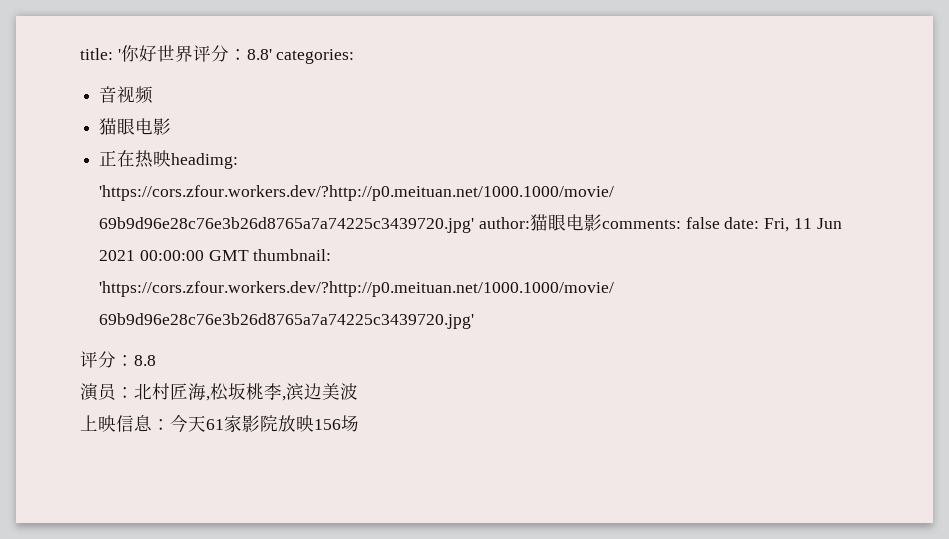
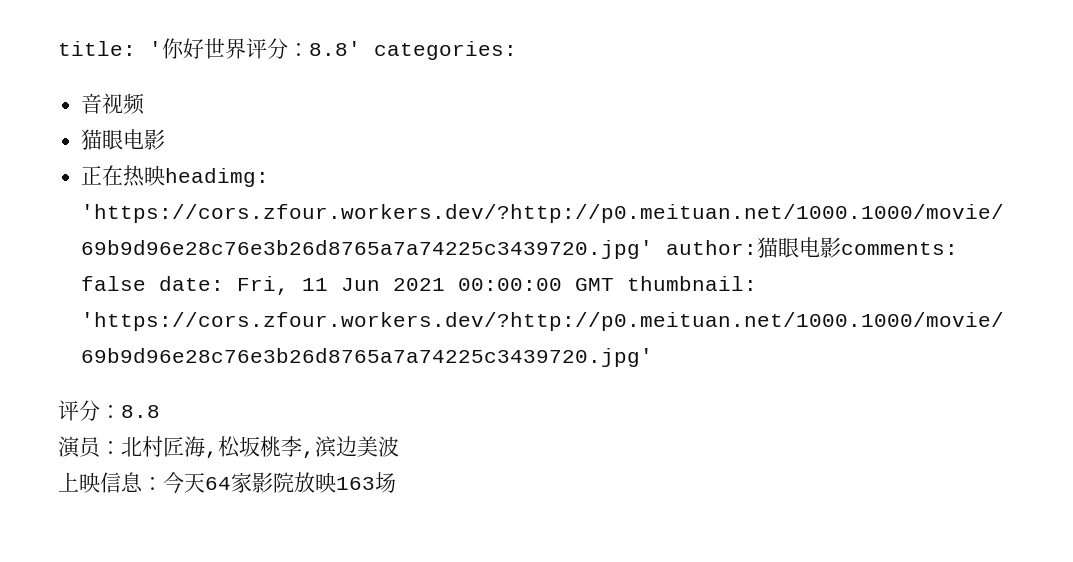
[206,419,224,430] 61 -> [205,477,231,490] 64
[314,419,341,430] 156 -> [336,477,375,490] 163

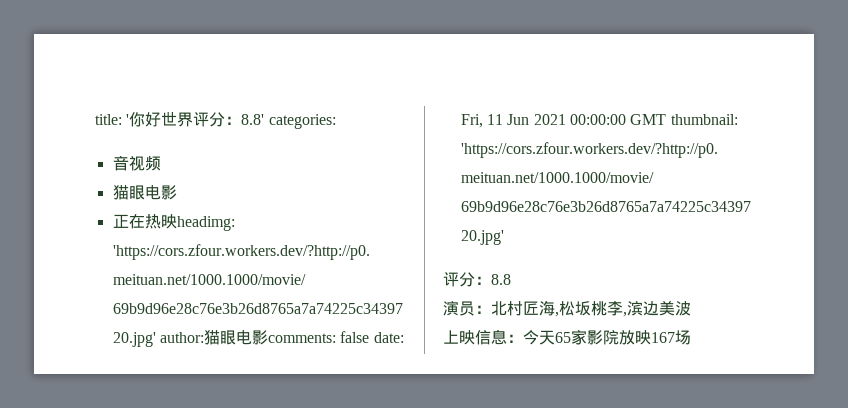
[205,477,231,490] 64 -> [555,332,571,343] 65
[336,477,375,490] 163 -> [651,332,675,343] 167

